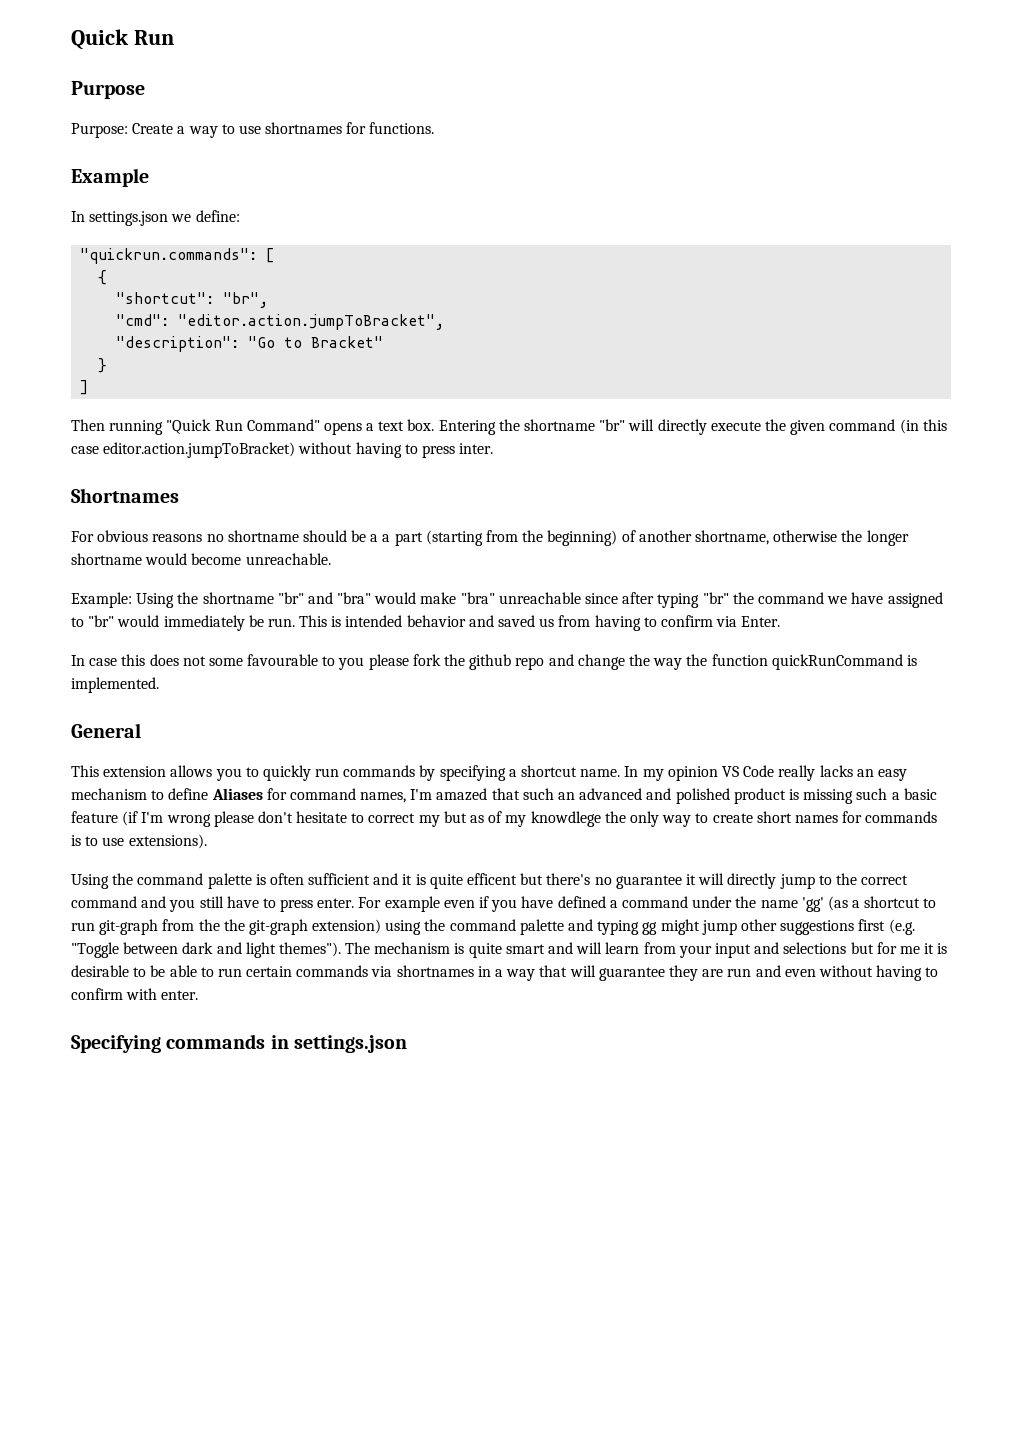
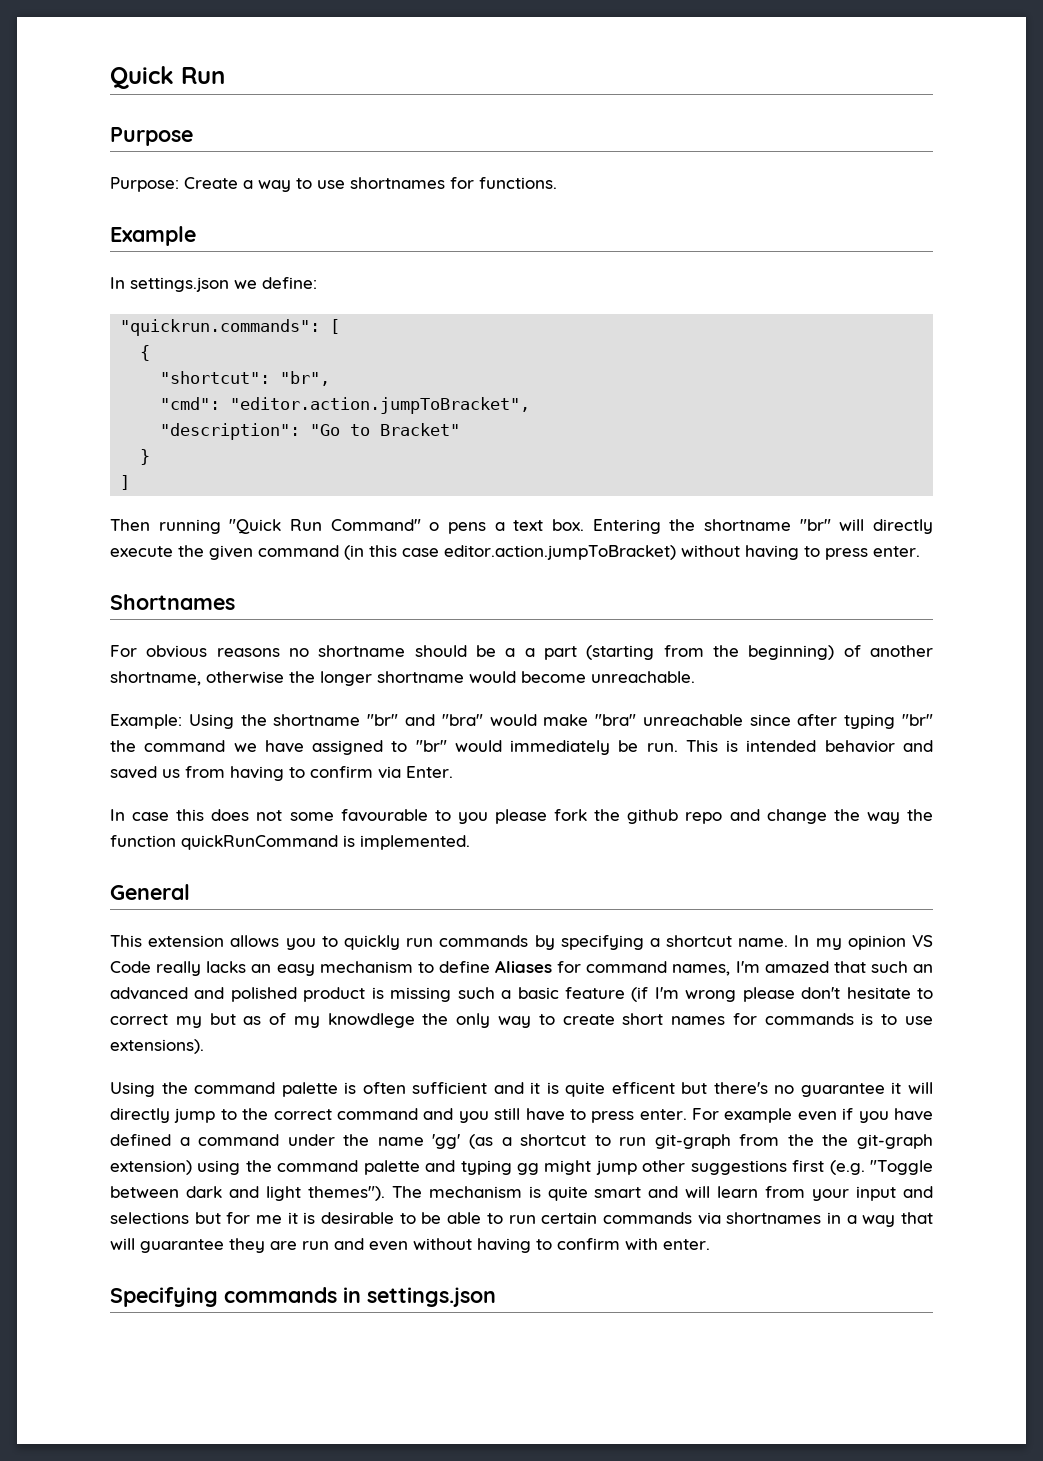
[323,422,362,435] opens -> [429,522,486,534] o pens
[459,443,494,454] inter. -> [873,546,920,557] enter.

